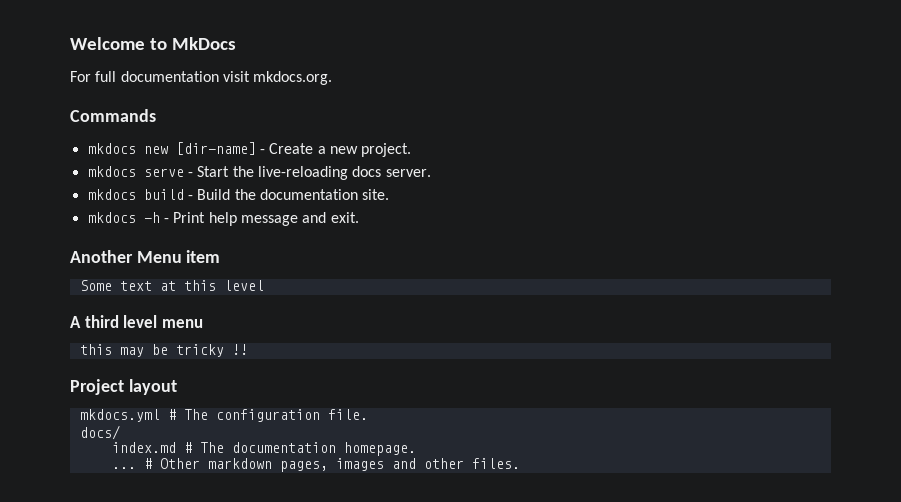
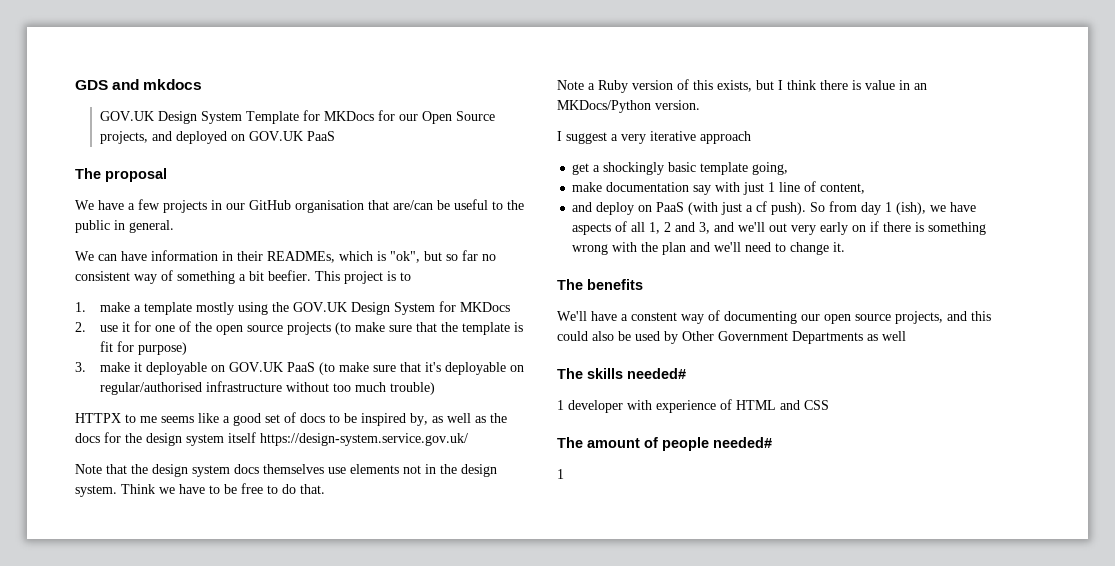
[70,37,236,50] [70,71,333,85] [70,109,156,122] [87,142,412,157] [87,166,431,180] [87,189,390,200] [87,212,359,226] [70,250,221,263] [79,280,264,291] [70,315,203,328] [79,344,248,357] [70,379,177,395] [79,409,368,422] [79,425,120,440] [111,442,416,456] [111,458,520,472] Welcome to MkDocs // For full documentation visit mkdocs.org. // Commands // mkdocs new [dir-name] - Create a new project. // mkdocs serve - Start the live-reloading docs server. // mkdocs build - Build the documentation site. // mkdocs -h - Print help message and exit. // Another Menu item // Some text at this level // A third level menu // this may be tricky !! // Project layout // mkdocs.yml # The configuration file. // docs/ // index.md # The documentation homepage. // ... # Other markdown pages, images and other files. -> [75,79,203,90] [99,110,495,124] [99,131,335,144] [75,168,167,182] [75,199,524,213] [75,220,174,233] [75,250,496,263] [75,270,411,284] [75,301,510,315] [75,321,523,335] [99,341,187,355] [75,362,524,375] [99,381,435,395] [75,412,507,426] [75,432,468,446] [75,464,497,477] [75,483,325,497] [557,79,927,93] [557,100,700,113] [557,131,751,144] [572,162,789,175] [572,181,866,195] [572,201,977,215] [572,221,987,235] [572,242,846,255] [557,279,643,290] [557,310,991,324] [557,331,906,344] [557,368,686,379] [557,399,829,413] [557,437,772,451] [557,469,564,479] GDS and mkdocs // GOV.UK Design System Template for MKDocs for our Open Source projects, and deployed on GOV.UK PaaS // The proposal // We have a few projects in our GitHub organisation that are/can be useful to the public in general. // We can have information in their READMEs, which is "ok", but so far no consistent way of something a bit beefier. This project is to // 1. make a template mostly using the GOV.UK Design System for MKDocs // 2. use it for one of the open source projects (to make sure that the template is fit for purpose) // 3. make it deployable on GOV.UK PaaS (to make sure that it's deployable on regular/authorised infrastructure without too much trouble) // HTTPX to me seems like a good set of docs to be inspired by, as well as the docs for the design system itself https://design-system.service.gov.uk/ // Note that the design system docs themselves use elements not in the design system. Think we have to be free to do that. // Note a Ruby version of this exists, but I think there is value in an MKDocs/Python version. // I suggest a very iterative approach // get a shockingly basic template going, // make documentation say with just 1 line of content, // and deploy on PaaS (with just a cf push). So from day 1 (ish), we have aspects of all 1, 2 and 3, and we'll out very early on if there is something wrong with the plan and we'll need to change it. // The benefits // We'll have a constent way of documenting our open source projects, and this could also be used by Other Government Departments as well // The skills needed# // 1 developer with experience of HTML and CSS // The amount of people needed# // 1

